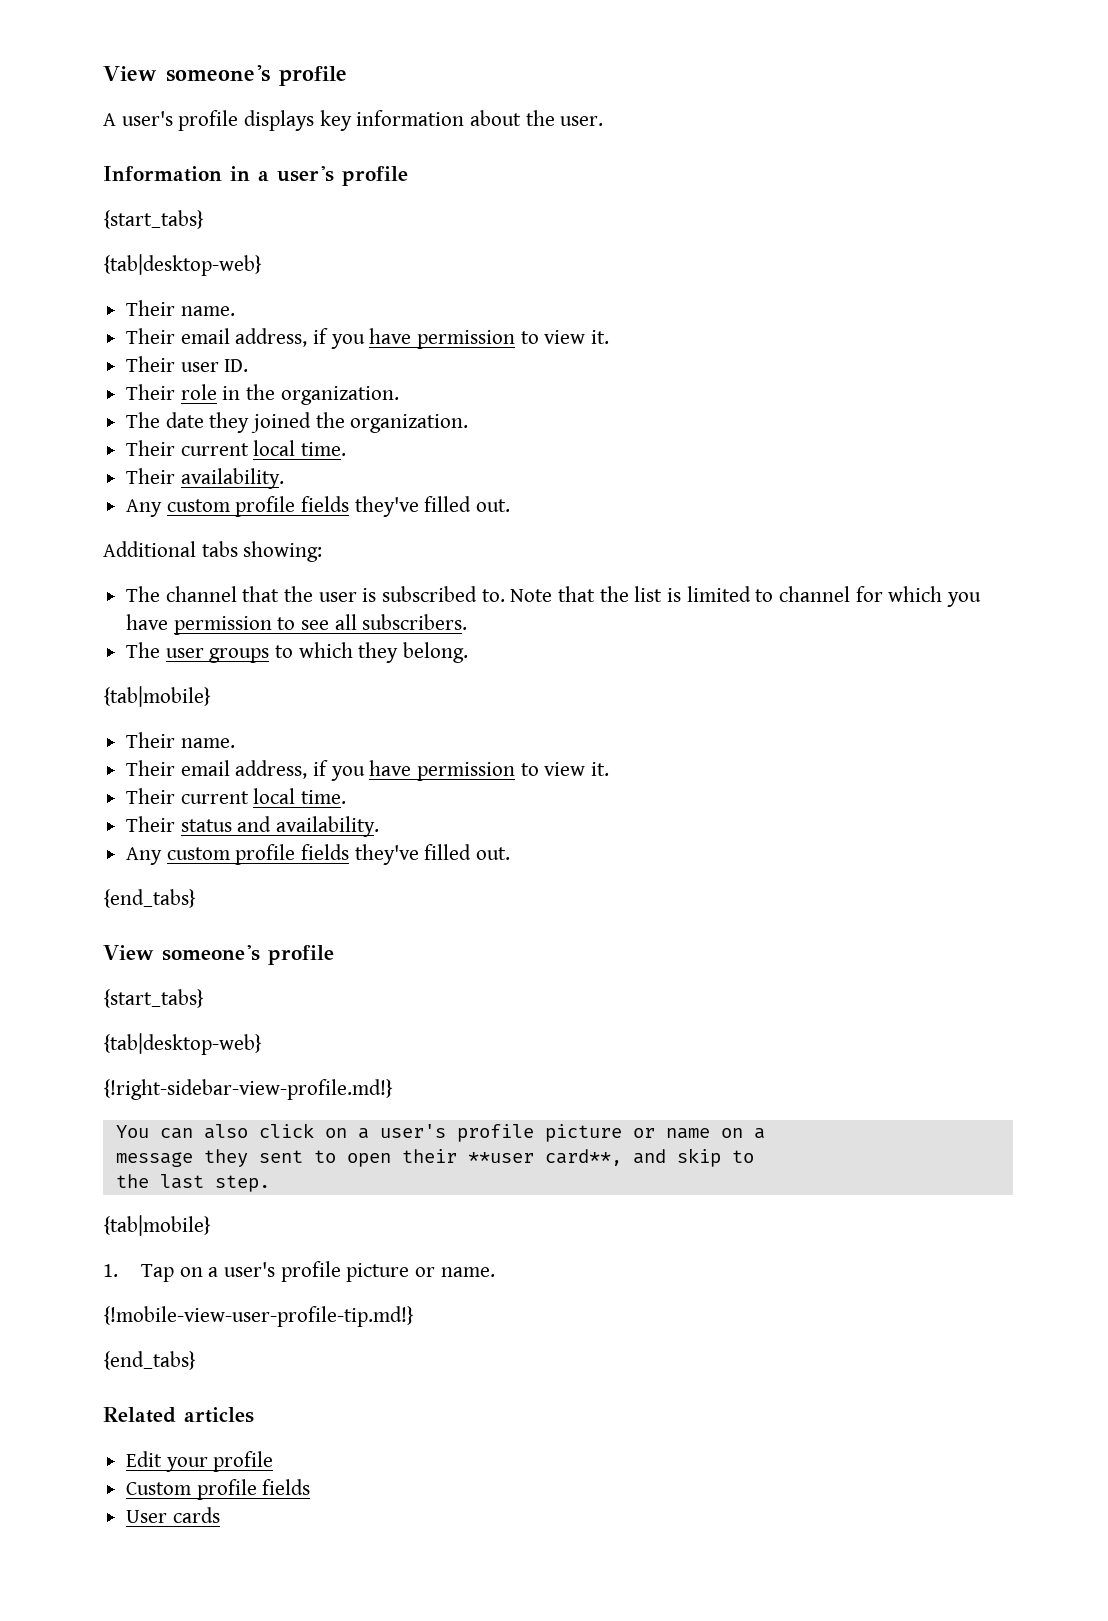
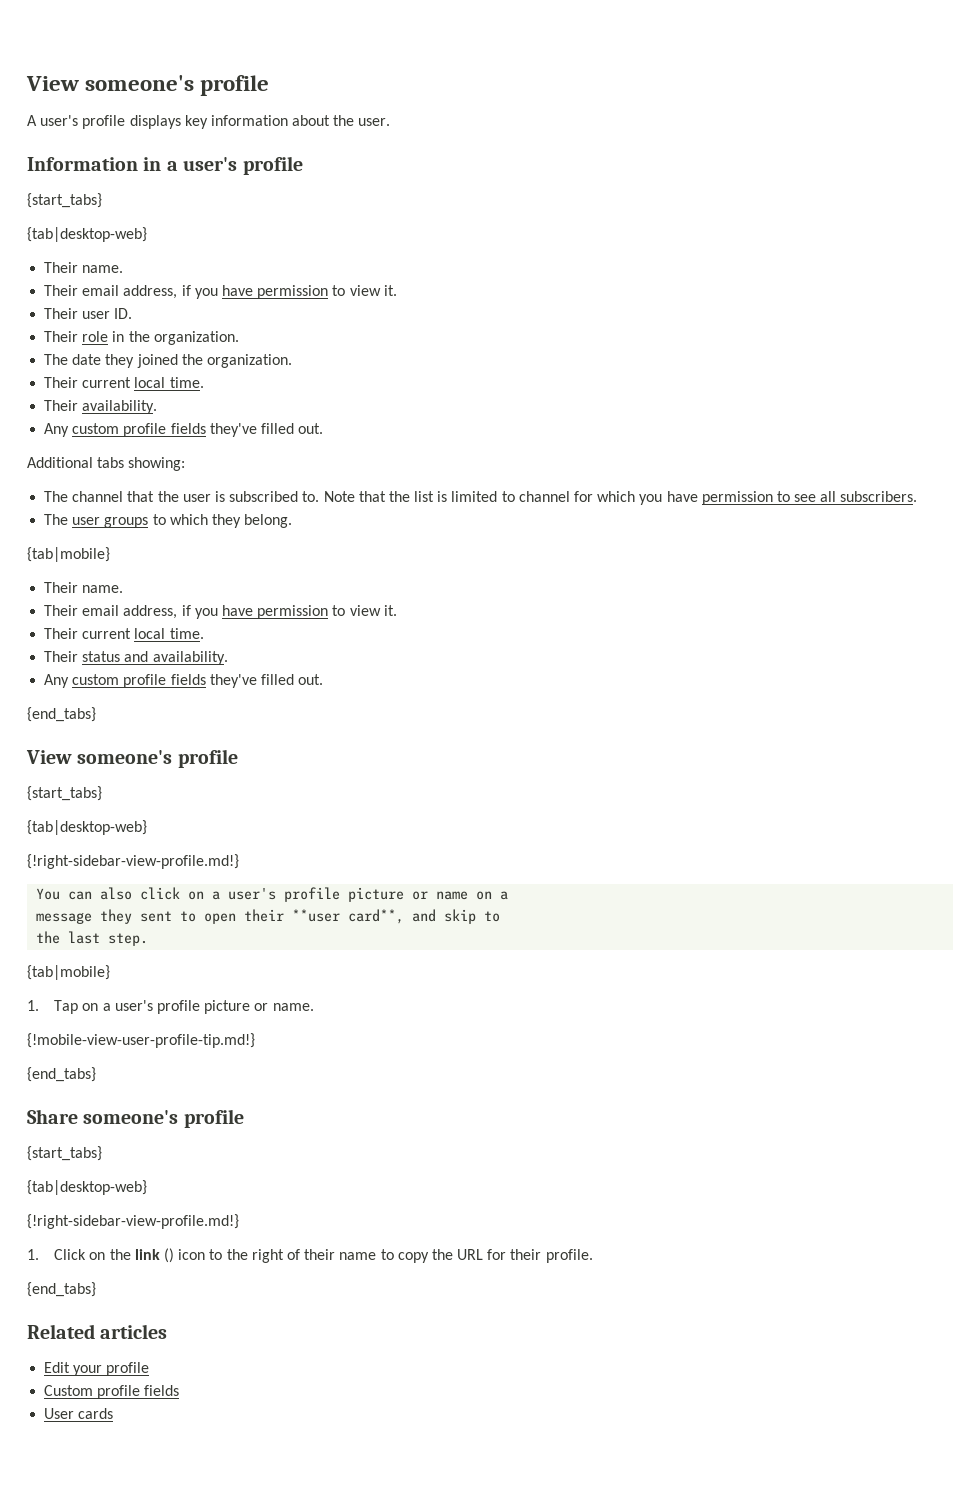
(196, 1360) none -> [27,1109,244,1128] [27,1146,102,1161] [27,1180,147,1195] [27,1214,239,1229] [27,1248,593,1263] [27,1282,96,1297] // Share someone's profile // {start_tabs} // {tab|desktop-web} // {!right-sidebar-view-profile.md!} // 1. Click on the link () icon to the right of their name to copy the URL for their profile. // {end_tabs}

